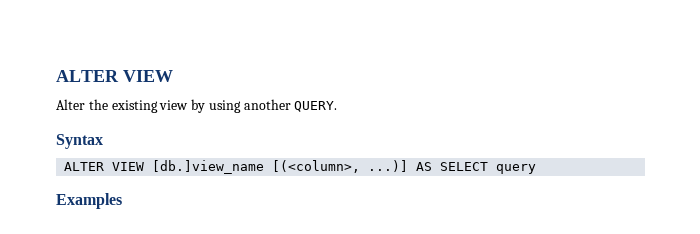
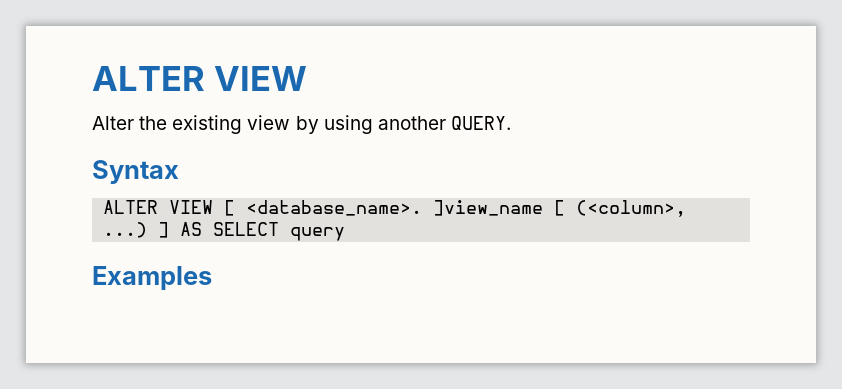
[152,160,409,174] [db.]view_name [(<column>, ...)] -> [224,200,687,217] [103,222,170,238] [ <database_name>. ]view_name [ (<column>, ...) ]

